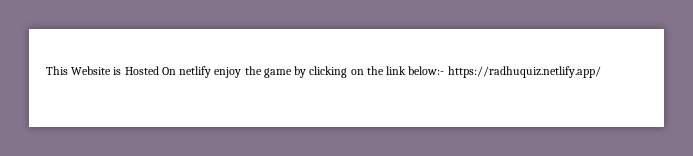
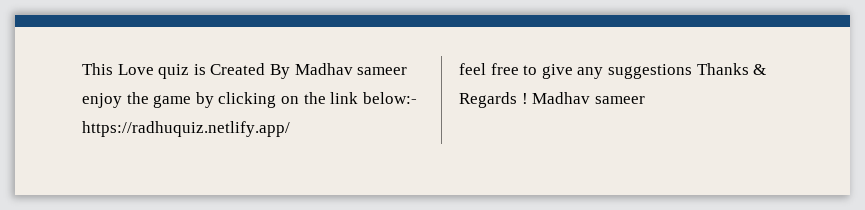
[71,66,212,78] Website is Hosted On netlify -> [117,63,408,79] Love quiz is Created By Madhav sameer
(601, 72) none -> [459,63,767,79] [459,92,645,108] // feel free to give any suggestions Thanks & Regards ! Madhav sameer

